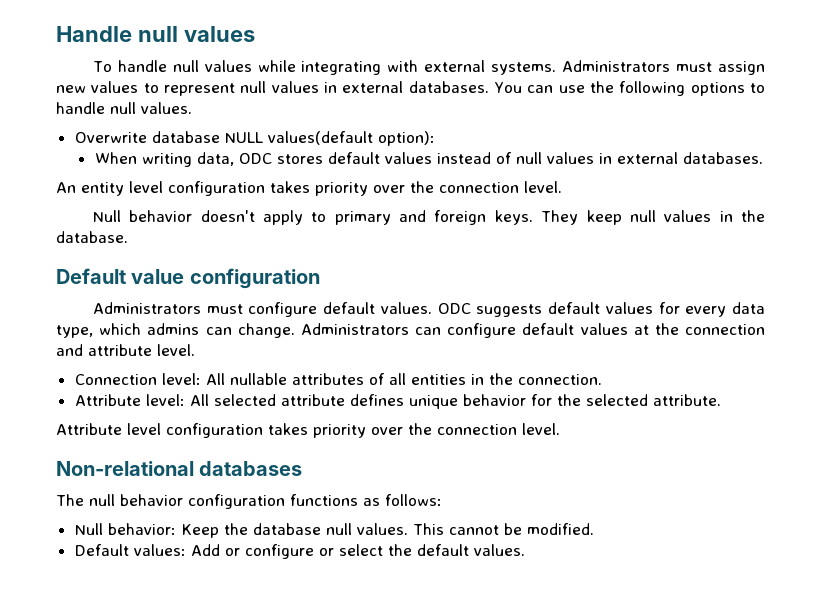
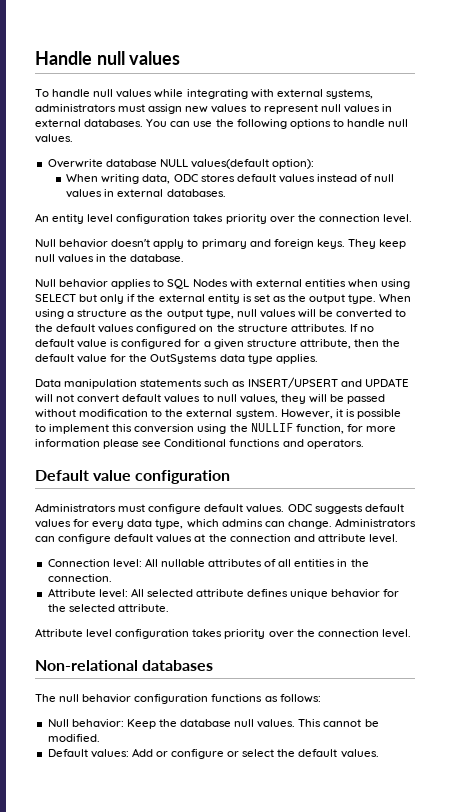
[491,60,671,75] systems. Administrators -> [325,89,373,99] [35,104,116,112] systems, administrators
(128, 237) none -> [35,279,411,289] [35,294,412,304] [35,309,407,319] [35,324,374,334] [35,339,401,349] [35,354,318,364] [35,377,409,389] [35,394,386,404] [35,409,401,419] [35,423,396,434] [35,439,364,449] // Null behavior applies to SQL Nodes with external entities when using SELECT but only if the external entity is set as the output type. When using a structure as the output type, null values will be converted to the default values configured on the structure attributes. If no default value is configured for a given structure attribute, then the default value for the OutSystems data type applies. // Data manipulation statements such as INSERT/UPSERT and UPDATE will not convert default values to null values, they will be passed without modification to the external system. However, it is possible to implement this conversion using the NULLIF function, for more information please see Conditional functions and operators.

